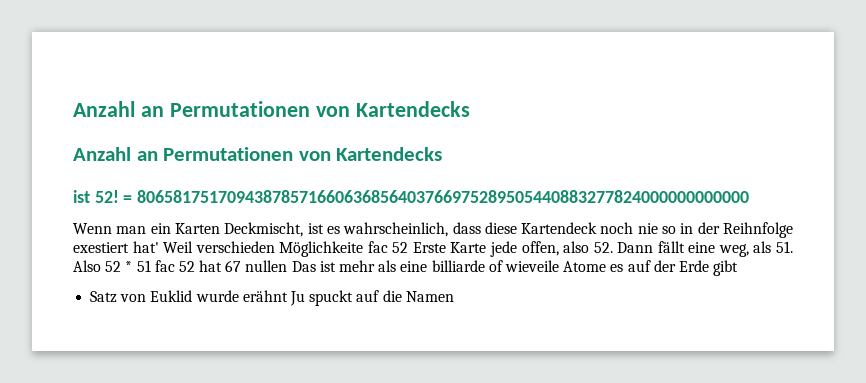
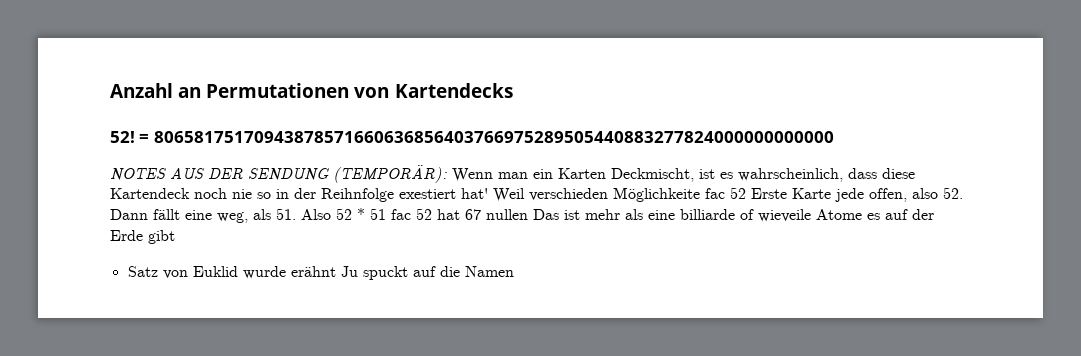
[73,101,470,117] [73,147,443,161] [73,190,750,203] Anzahl an Permutationen von Kartendecks // Anzahl an Permutationen von Kartendecks // ist 52! = 80658175170943878571660636856403766975289505440883277824000000000000 // -> [110,83,513,98] [110,131,834,143] [110,165,447,183] Anzahl an Permutationen von Kartendecks // 52! = 80658175170943878571660636856403766975289505440883277824000000000000 // NOTES AUS DER SENDUNG (TEMPORÄR):

